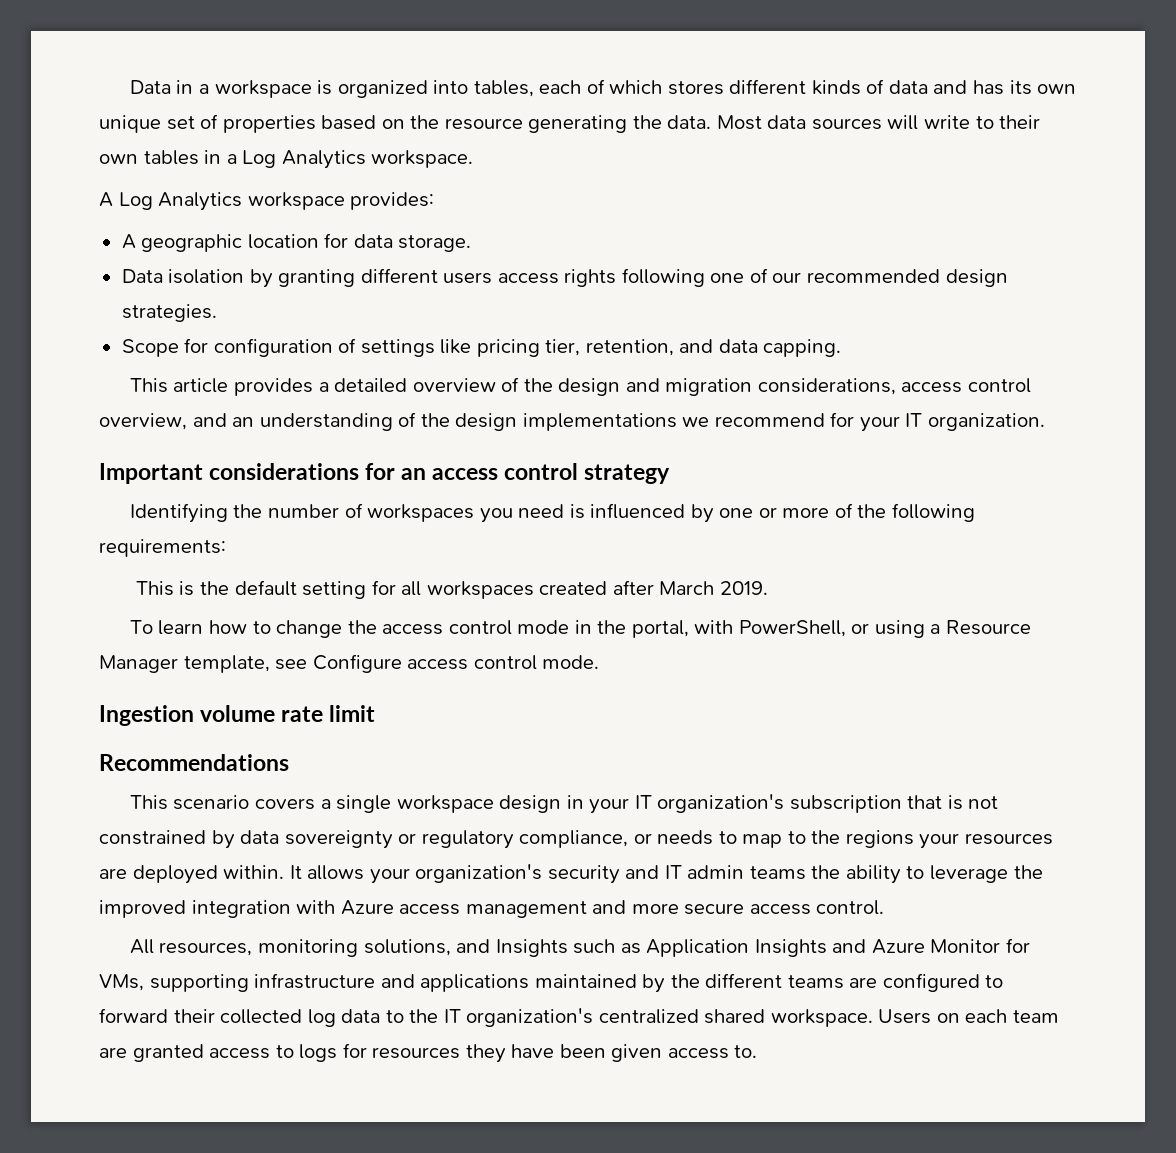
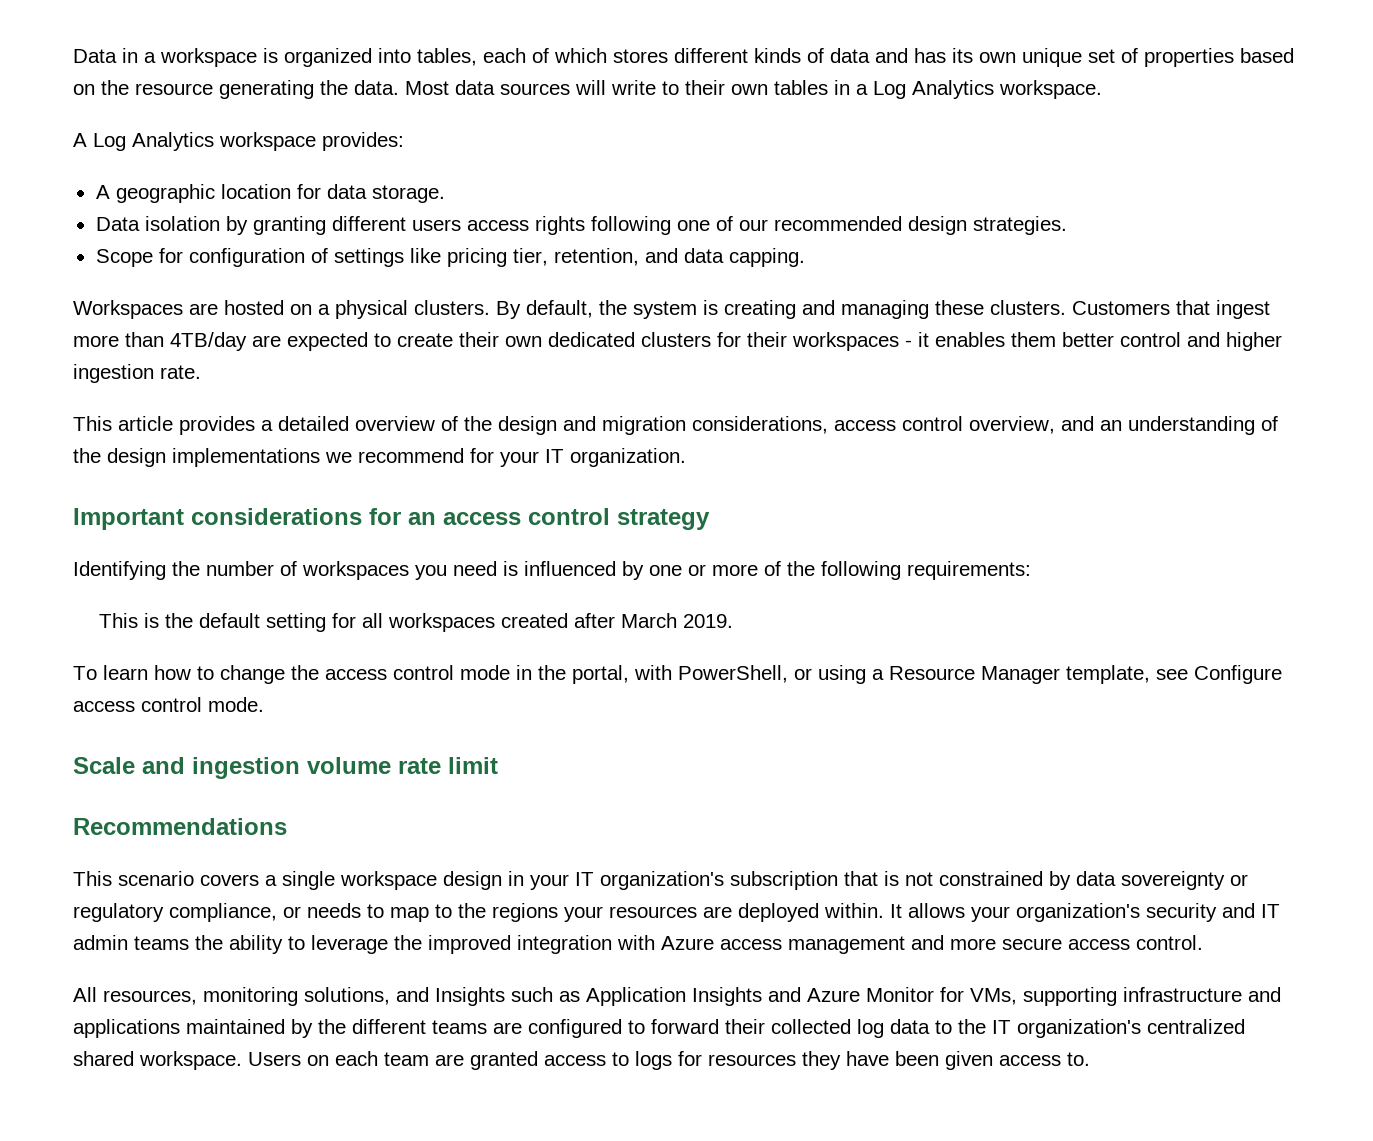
(842, 348) none -> [73,300,1270,319] [73,332,1282,351] [73,364,201,383] // Workspaces are hosted on a physical clusters. By default, the system is creating and managing these clusters. Customers that ingest more than 4TB/day are expected to create their own dedicated clusters for their workspaces - it enables them better control and higher ingestion rate.
[99,705,194,726] Ingestion -> [73,757,300,779] Scale and ingestion

